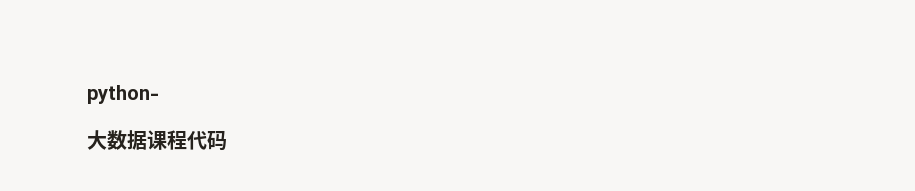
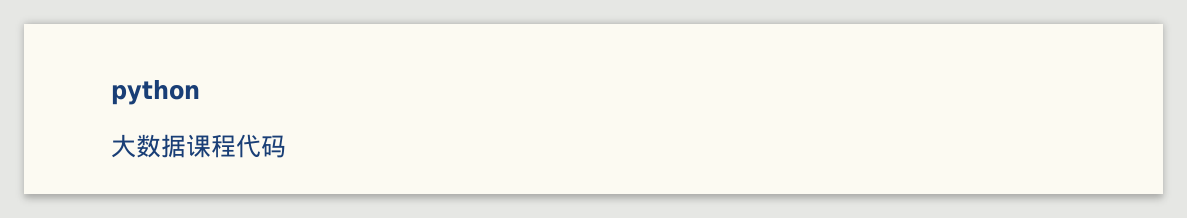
[87,85,159,104] python- -> [111,80,200,105] python

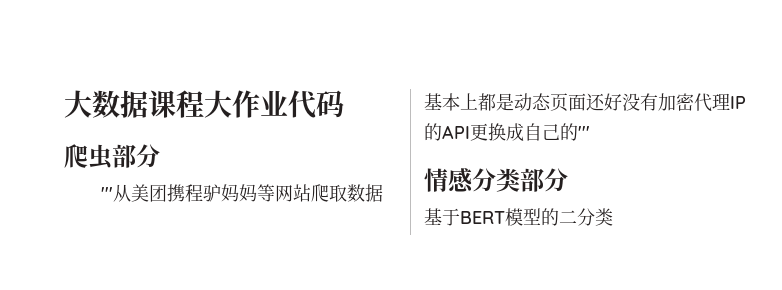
[111,80,200,105] python // -> (64, 104) none
(236, 146) none -> [204,90,288,118] 大作业
(286, 146) none -> [64,144,160,170] [100,184,383,202] [424,93,746,112] [424,123,590,141] [424,168,568,193] [424,208,613,226] // 爬虫部分 // '''从美团携程驴妈妈等网站爬取数据基本上都是动态页面还好没有加密代理IP的API更换成自己的''' // 情感分类部分 // 基于BERT模型的二分类

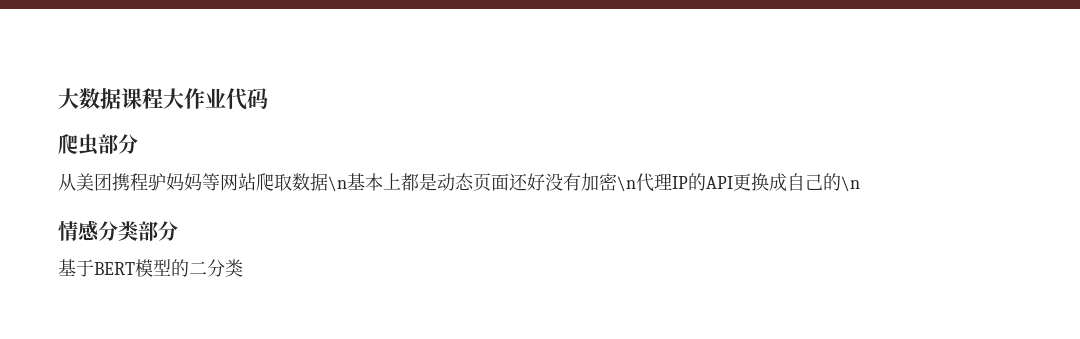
[100,187,113,200] ''' -> (138, 144) none
(383, 193) none -> [328,176,347,192] \n
(694, 102) none -> [617,176,636,192] \n
[578,126,590,139] ''' -> [841,176,860,192] \n

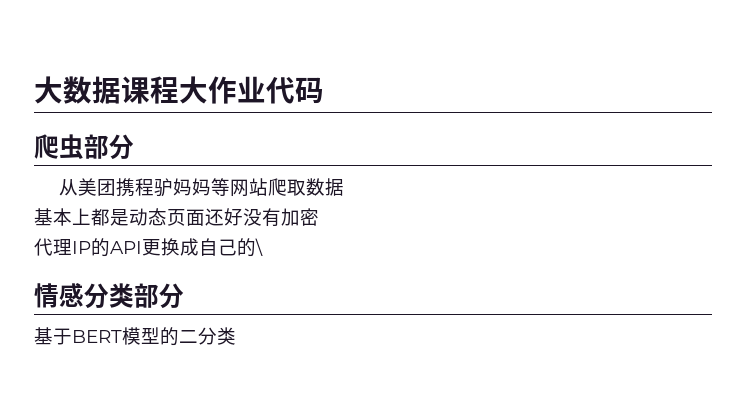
[328,176,347,192] \n -> (344, 187) //
[617,176,636,192] \n -> (319, 217) //
[841,176,860,192] \n -> [255,238,263,256] \

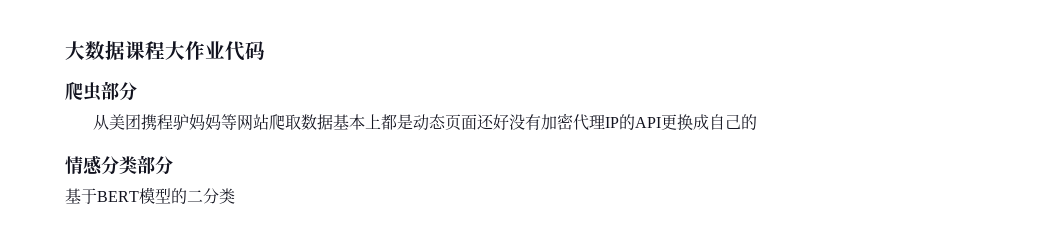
(344, 187) // -> (334, 122) none
(319, 217) // -> (574, 121) none
[255,238,263,256] \ -> (758, 122) none

